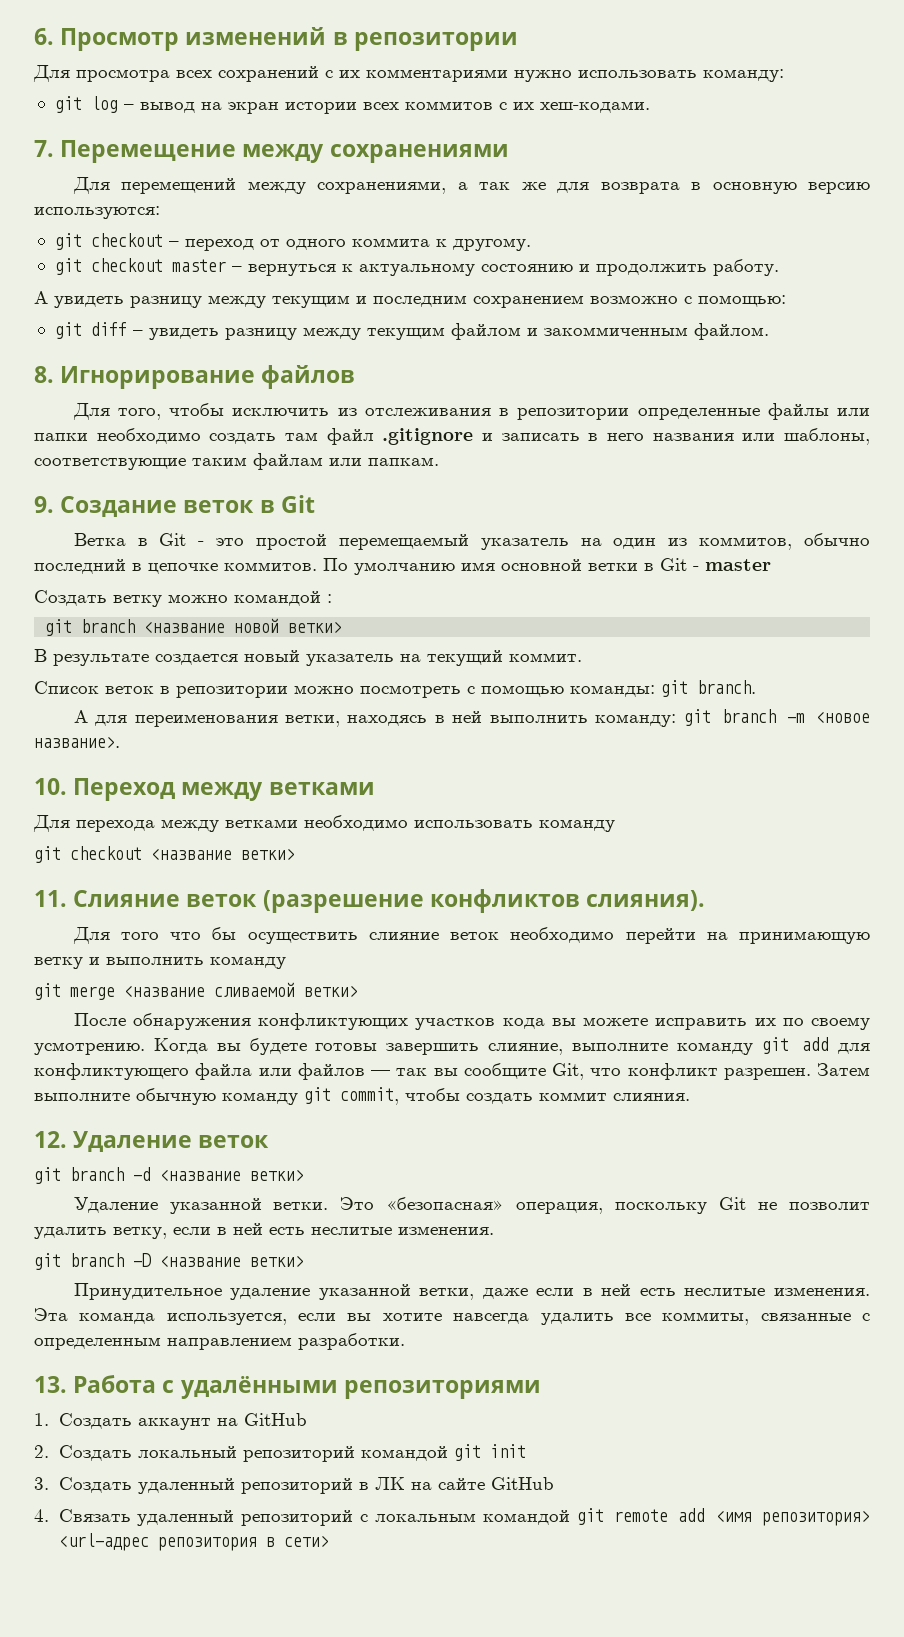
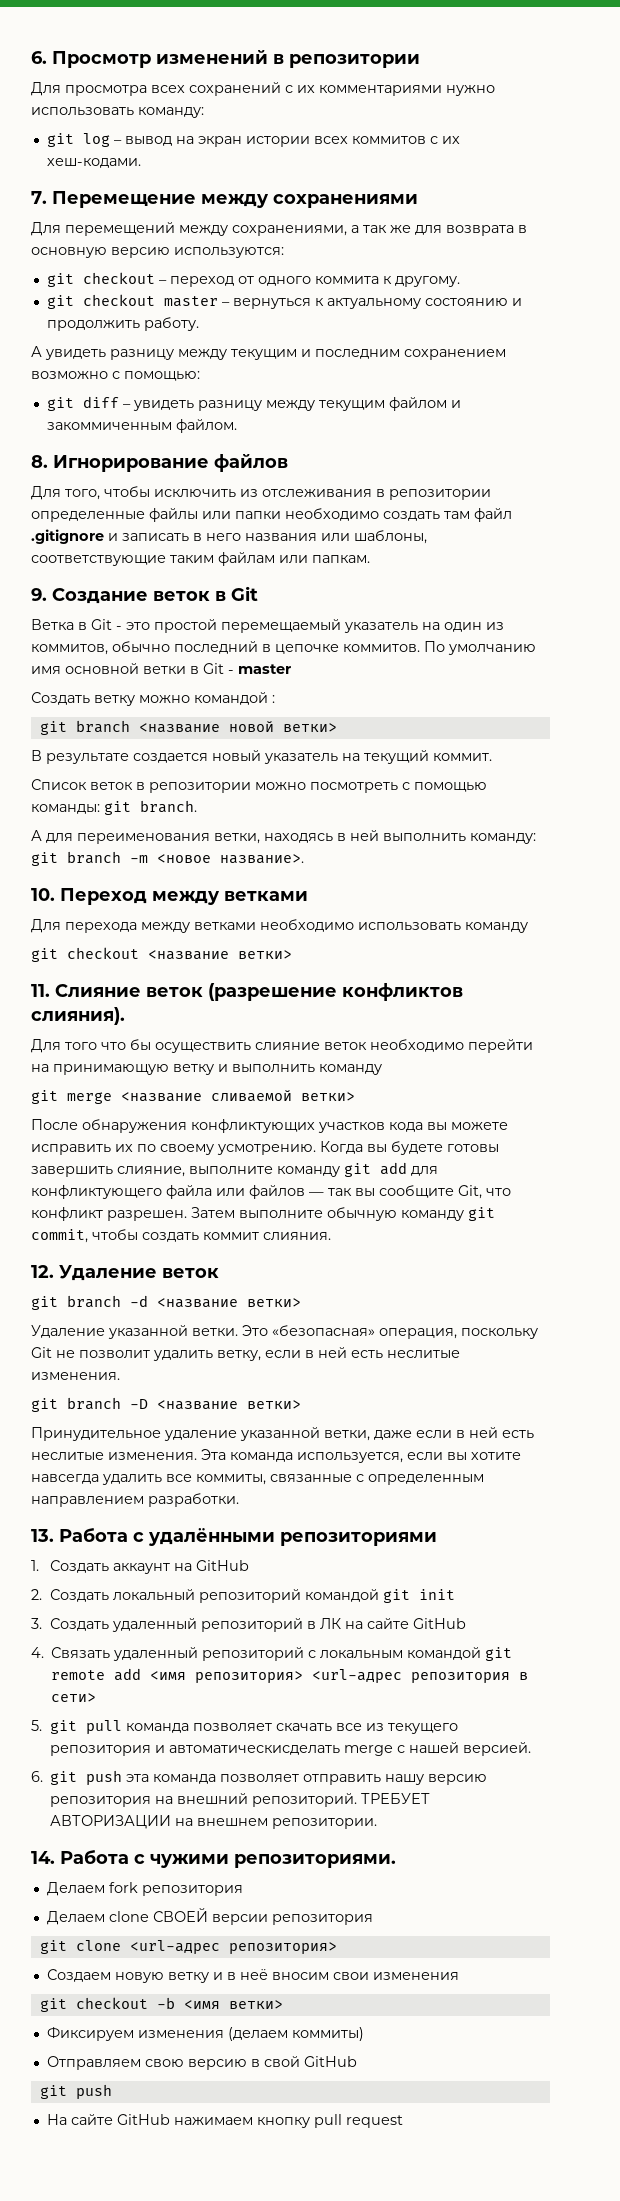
(329, 1541) none -> [31,1720,458,1734] [49,1742,531,1756] [31,1770,488,1785] [50,1793,431,1807] [50,1815,378,1829] [31,1850,396,1868] [46,1882,243,1896] [46,1908,373,1925] [39,1940,337,1954] [46,1969,459,1983] [39,1997,283,2012] [46,2027,364,2041] [46,2056,357,2070] [39,2084,112,2099] [46,2114,403,2128] // 5. git pull команда позволяет скачать все из текущего репозитория и автоматическисделать merge с нашей версией. // 6. git push эта команда позволяет отправить нашу версию репозитория на внешний репозиторий. ТРЕБУЕТ АВТОРИЗАЦИИ на внешнем репозитории. // 14. Работа с чужими репозиториями. // Делаем fork репозитория // Делаем clone СВОЕЙ версии репозитория // git clone <url-адрес репозитория> // Создаем новую ветку и в неё вносим свои изменения // git checkout -b <имя ветки> // Фиксируем изменения (делаем коммиты) // Отправляем свою версию в свой GitHub // git push // На сайте GitHub нажимаем кнопку pull request

